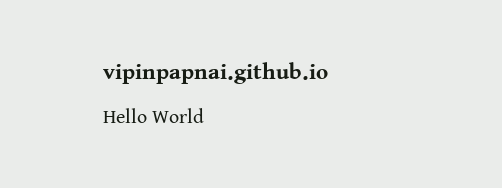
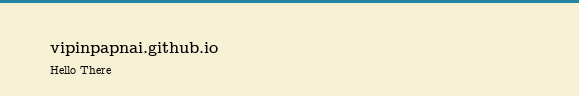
[152,108,205,123] World -> [80,66,111,74] There

